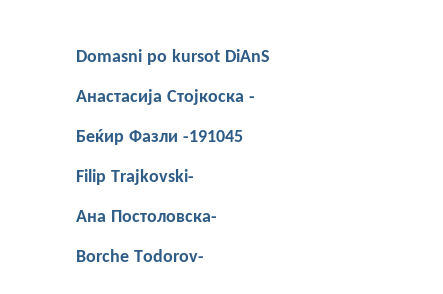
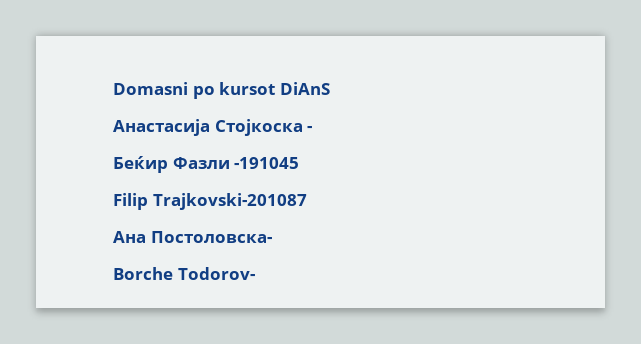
[110,169,194,185] Trajkovski- -> [152,193,307,210] Trajkovski-201087

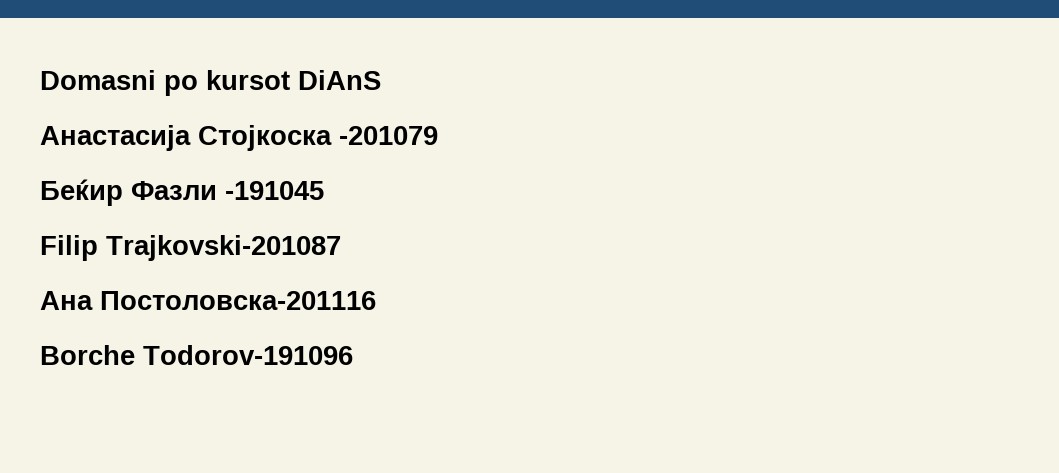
[307,126,313,132] - -> [339,126,438,145] -201079
[150,231,272,243] Постоловска- -> [100,291,376,310] Постоловска-201116
[177,267,255,280] Todorov- -> [143,345,353,365] Todorov-191096

